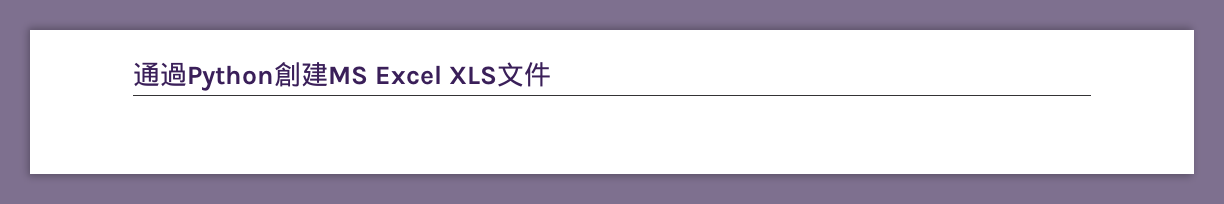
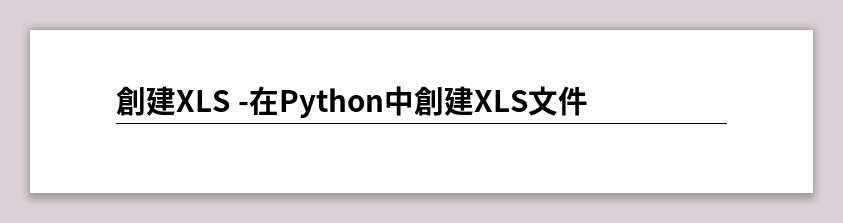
[133,62,443,91] 通過Python創建MS Excel -> [116,86,474,118] 創建XLS -在Python中創建

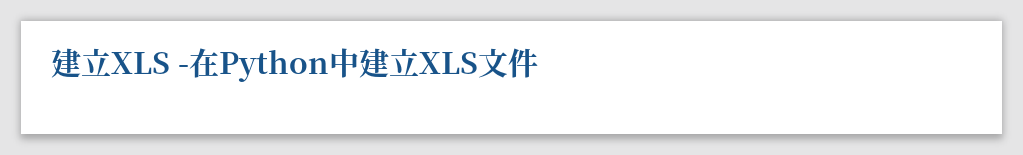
[116,86,176,116] 創建 -> [51,48,111,78] 建立
[413,86,474,116] 創建 -> [359,48,420,78] 建立

